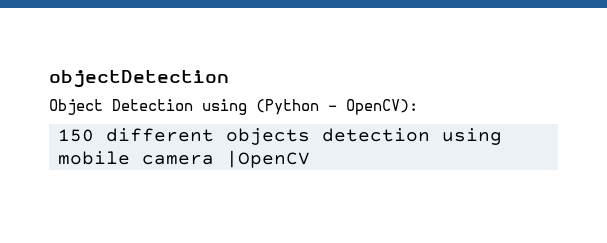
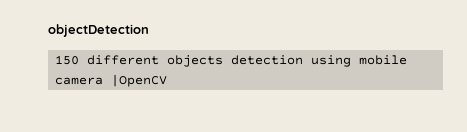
[49,99,418,115] // Object Detection using (Python - OpenCV): -> (149, 30) none

